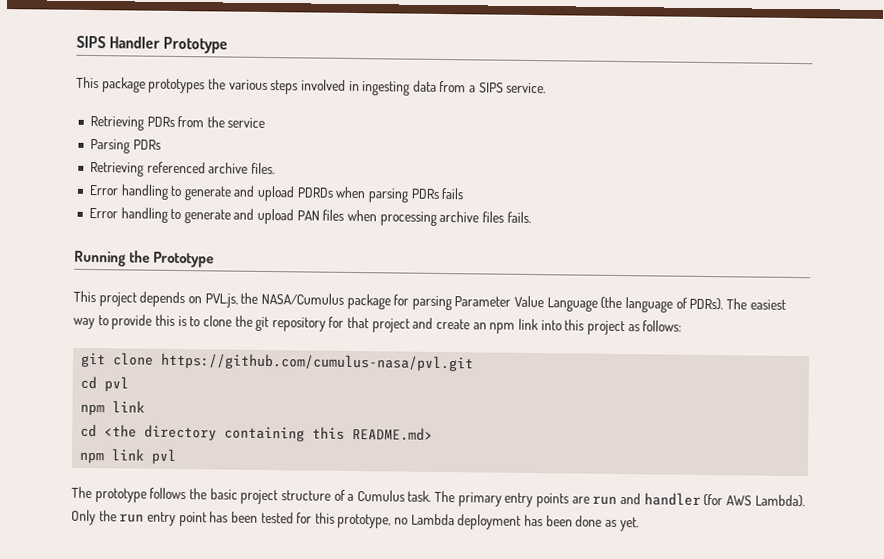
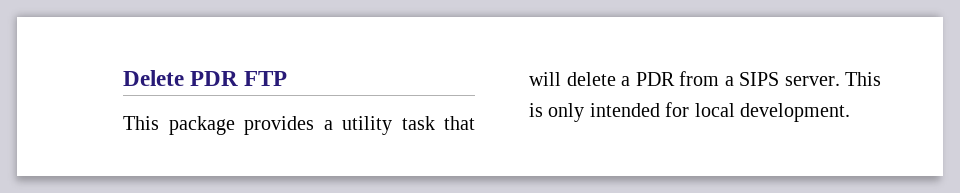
[76,35,229,54] SIPS Handler Prototype -> [123,70,288,86] Delete PDR FTP
[148,78,547,96] [89,115,266,131] [89,138,161,154] [89,161,275,177] [88,184,465,203] [88,207,531,226] [74,250,215,268] [73,290,786,313] [73,314,683,336] [80,352,475,372] [80,375,130,392] [80,400,146,416] [80,423,434,442] [79,448,178,465] [71,486,805,508] [71,509,639,532] prototypes the various steps involved in ingesting data from a SIPS service. // Retrieving PDRs from the service // Parsing PDRs // Retrieving referenced archive files. // Error handling to generate and upload PDRDs when parsing PDRs fails // Error handling to generate and upload PAN files when processing archive files fails. // Running the Prototype // This project depends on PVL.js, the NASA/Cumulus package for parsing Parameter Value Language (the language of PDRs). The easiest way to provide this is to clone the git repository for that project and create an npm link into this project as follows: // git clone https://github.com/cumulus-nasa/pvl.git // cd pvl // npm link // cd <the directory containing this README.md> // npm link pvl // The prototype follows the basic project structure of a Cumulus task. The primary entry points are run and handler (for AWS Lambda). Only the run entry point has been tested for this prototype, no Lambda deployment has been done as yet. -> [244,116,475,135] [529,71,881,86] [529,102,850,122] provides a utility task that will delete a PDR from a SIPS server. This is only intended for local development.

